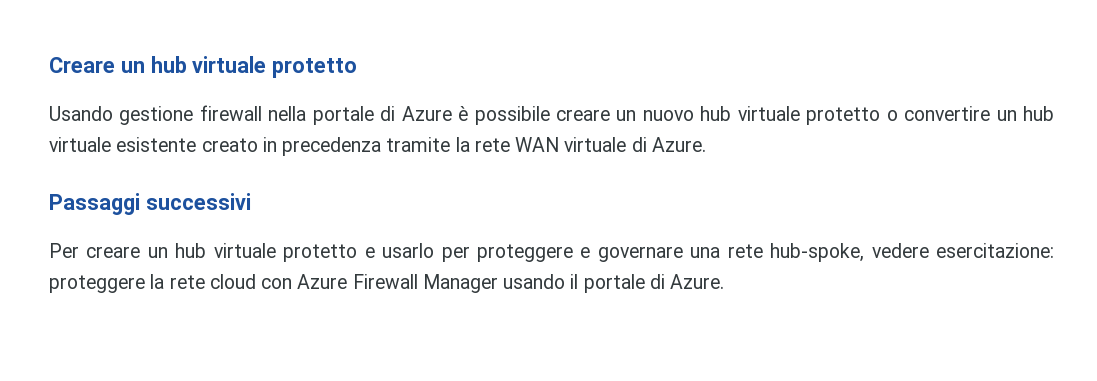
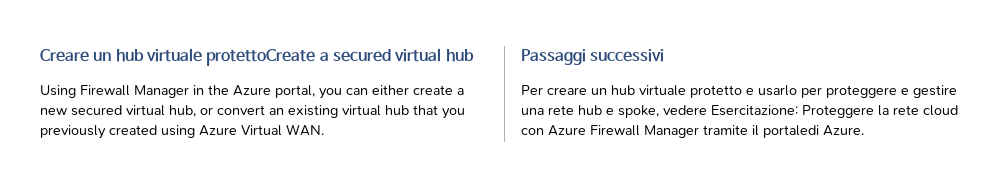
[272,58,358,78] [49,105,1055,125] [49,137,706,156] protetto // Usando gestione firewall nella portale di Azure è possibile creare un nuovo hub virtuale protetto o convertire un hub virtuale esistente creato in precedenza tramite la rete WAN virtuale di Azure. -> [206,48,474,66] [40,85,464,99] [40,105,465,119] [40,124,324,139] protettoCreate a secured virtual hub // Using Firewall Manager in the Azure portal, you can either create a new secured virtual hub, or convert an existing virtual hub that you previously created using Azure Virtual WAN.
[597,246,683,262] governare -> [913,85,957,98] gestire
[770,243,1054,262] [49,275,145,293] hub-spoke, vedere esercitazione: proteggere -> [578,105,874,118] hub e spoke, vedere Esercitazione: Proteggere
[503,274,665,293] usando il portale di -> [703,125,819,138] tramite il portaledi

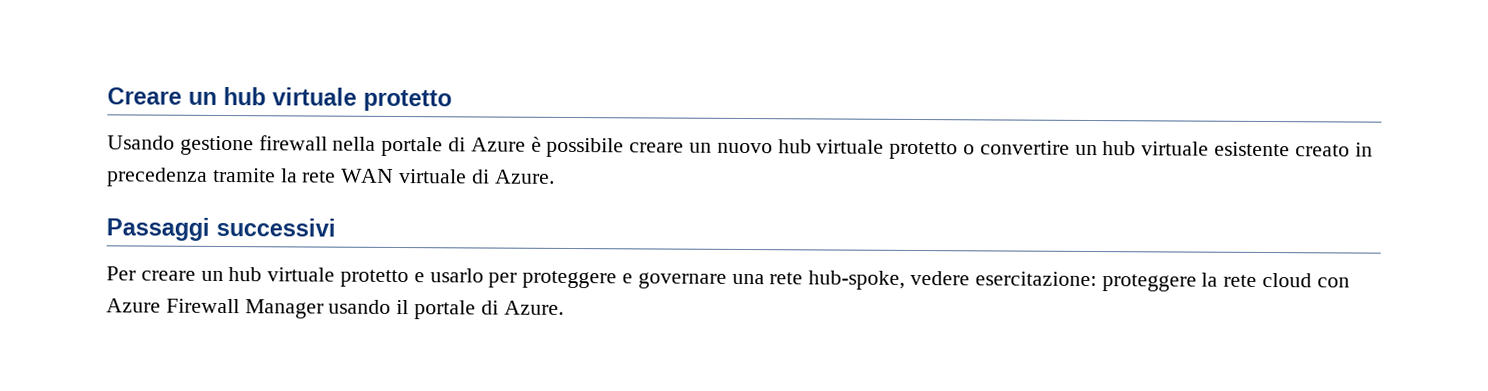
[206,48,474,66] [40,85,464,99] [40,105,465,119] [40,124,324,139] protettoCreate a secured virtual hub // Using Firewall Manager in the Azure portal, you can either create a new secured virtual hub, or convert an existing virtual hub that you previously created using Azure Virtual WAN. -> [363,89,452,112] [107,135,1373,160] [107,167,555,187] protetto // Usando gestione firewall nella portale di Azure è possibile creare un nuovo hub virtuale protetto o convertire un hub virtuale esistente creato in precedenza tramite la rete WAN virtuale di Azure.
[913,85,957,98] gestire -> [637,272,727,289] governare
[578,105,874,118] hub e spoke, vedere Esercitazione: Proteggere -> [808,270,1197,292] hub-spoke, vedere esercitazione: proteggere
[703,125,819,138] tramite il portaledi -> [328,299,499,320] usando il portale di

